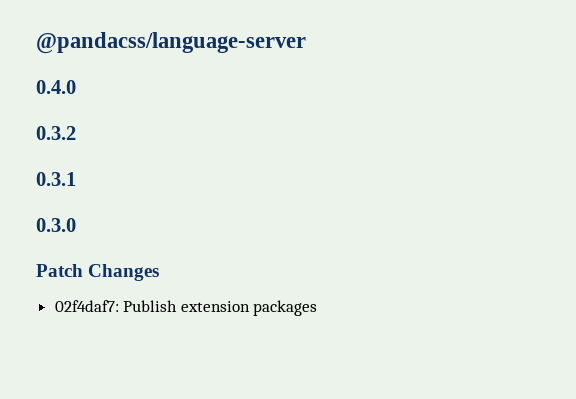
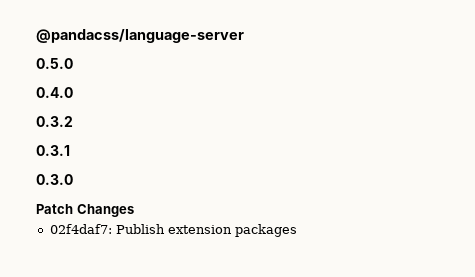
(306, 43) none -> [36,58,73,69] // 0.5.0

